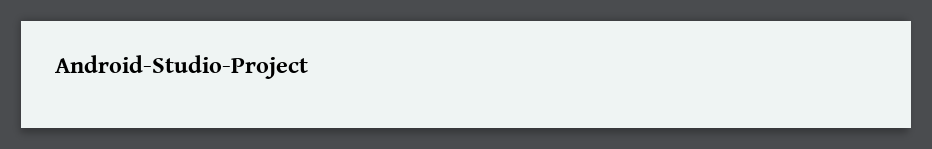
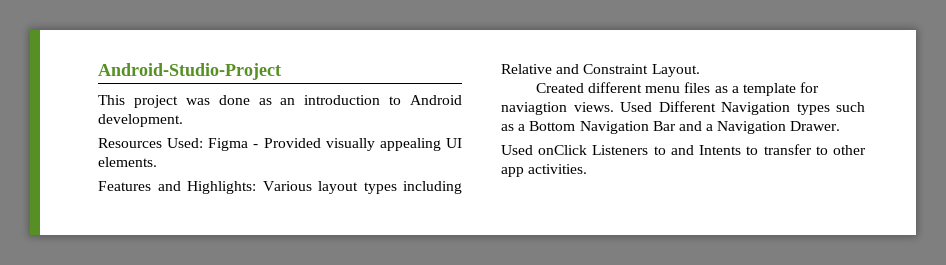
(308, 67) none -> [98,95,462,108] [98,114,183,127] [98,138,462,151] [98,157,157,167] [98,181,462,194] [501,64,700,77] [535,82,820,96] [501,101,865,115] [501,121,841,134] [501,144,866,155] [501,164,588,177] // This project was done as an introduction to Android development. // Resources Used: Figma - Provided visually appealing UI elements. // Features and Highlights: Various layout types including Relative and Constraint Layout. // Created different menu files as a template for naviagtion views. Used Different Navigation types such as a Bottom Navigation Bar and a Navigation Drawer. // Used onClick Listeners to and Intents to transfer to other app activities.

